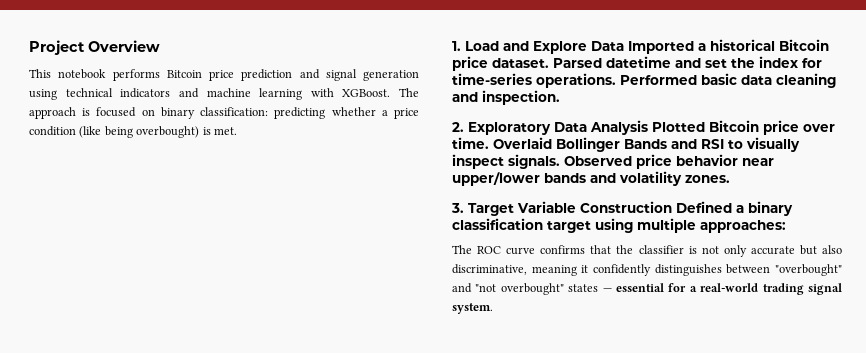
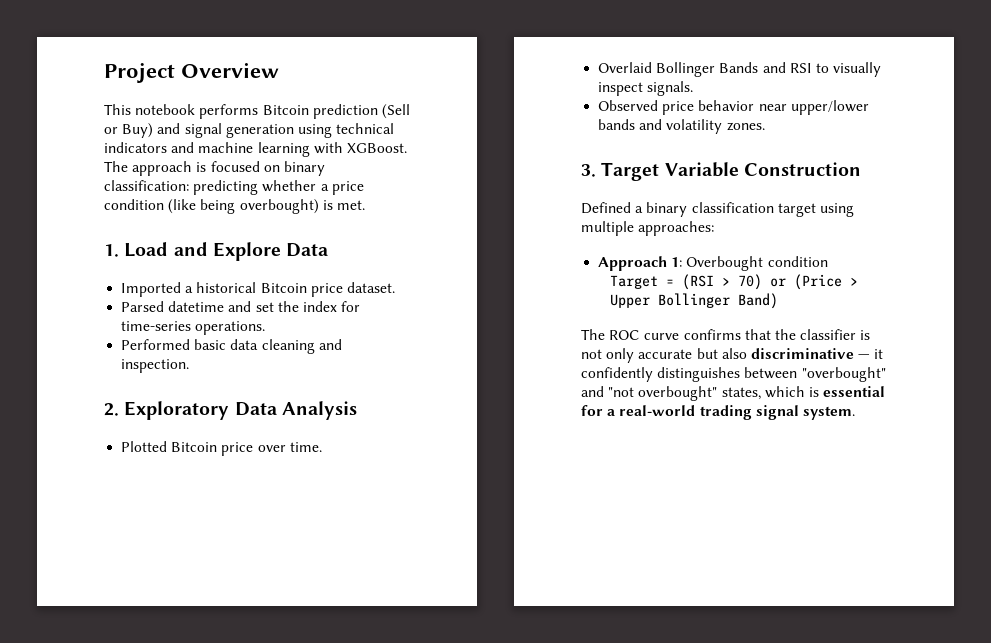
[209,69,293,81] price prediction -> [312,104,410,119] [104,123,154,138] prediction (Sell or Buy)
(624, 46) none -> (329, 250) //
(549, 63) none -> (395, 287) //
(616, 80) none -> (266, 328) //
(648, 127) none -> (357, 410) //
(489, 143) none -> (322, 447) //
(560, 161) none -> (694, 88) //
(672, 207) none -> (861, 169) //
(786, 226) none -> [598,256,828,271] [610,274,859,290] [610,293,779,309] // Approach 1: Overbought condition // Target = (RSI > 70) or (Price > Upper Bollinger Band)
[452,264,577,276] discriminative, meaning -> [750,348,871,359] discriminative —
[568,284,612,292] states — -> [721,386,819,400] states, which is

